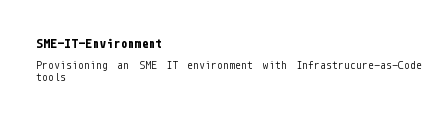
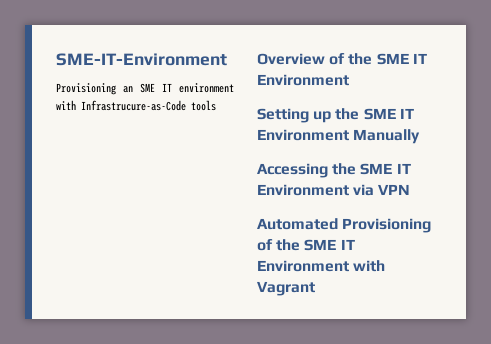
(66, 77) none -> [257,53,427,65] [257,74,349,86] [257,108,414,123] [257,129,421,144] [257,163,411,178] [257,184,411,196] [257,218,432,233] [257,239,355,251] [257,260,386,272] [257,281,315,296] // Overview of the SME IT Environment // Setting up the SME IT Environment Manually // Accessing the SME IT Environment via VPN // Automated Provisioning of the SME IT Environment with Vagrant

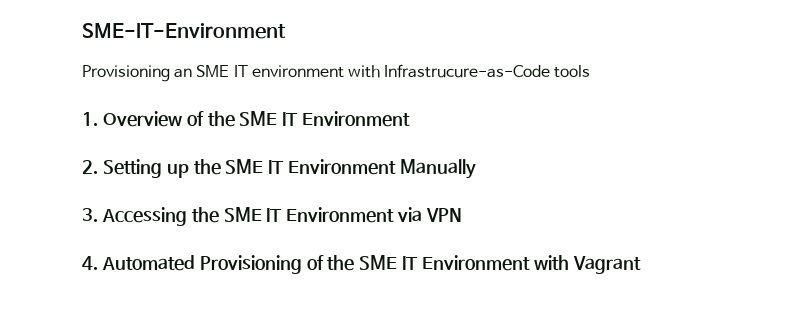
(216, 105) none -> [82,112,98,126] 1.
(349, 80) none -> [82,160,98,174] 2.
(421, 136) none -> [82,208,98,222] 3.
(411, 189) none -> [82,256,98,270] 4.

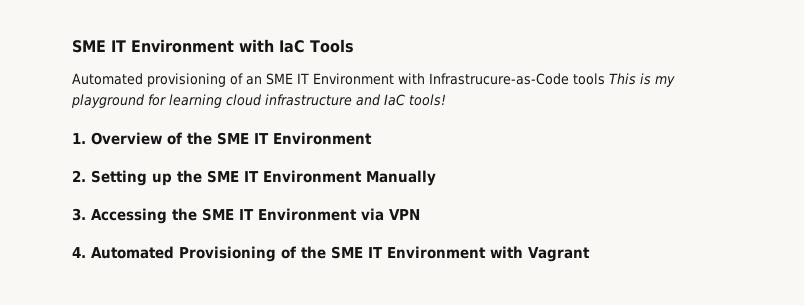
[82,23,286,39] [82,65,170,82] SME-IT-Environment // Provisioning -> [72,39,354,53] [72,73,243,87] SME IT Environment with IaC Tools // Automated provisioning of
[251,65,344,78] environment -> [313,73,394,85] Environment
(591, 71) none -> [609,73,675,87] [71,94,446,108] This is my playground for learning cloud infrastructure and IaC tools!

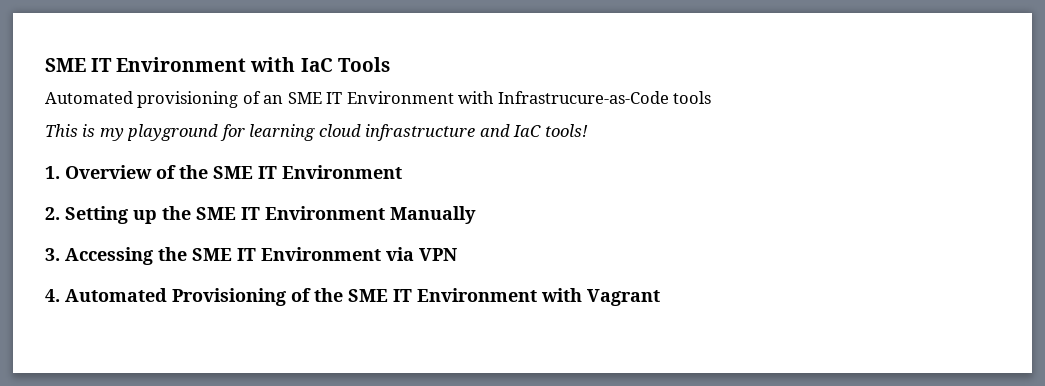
(605, 79) none -> (712, 97) //

